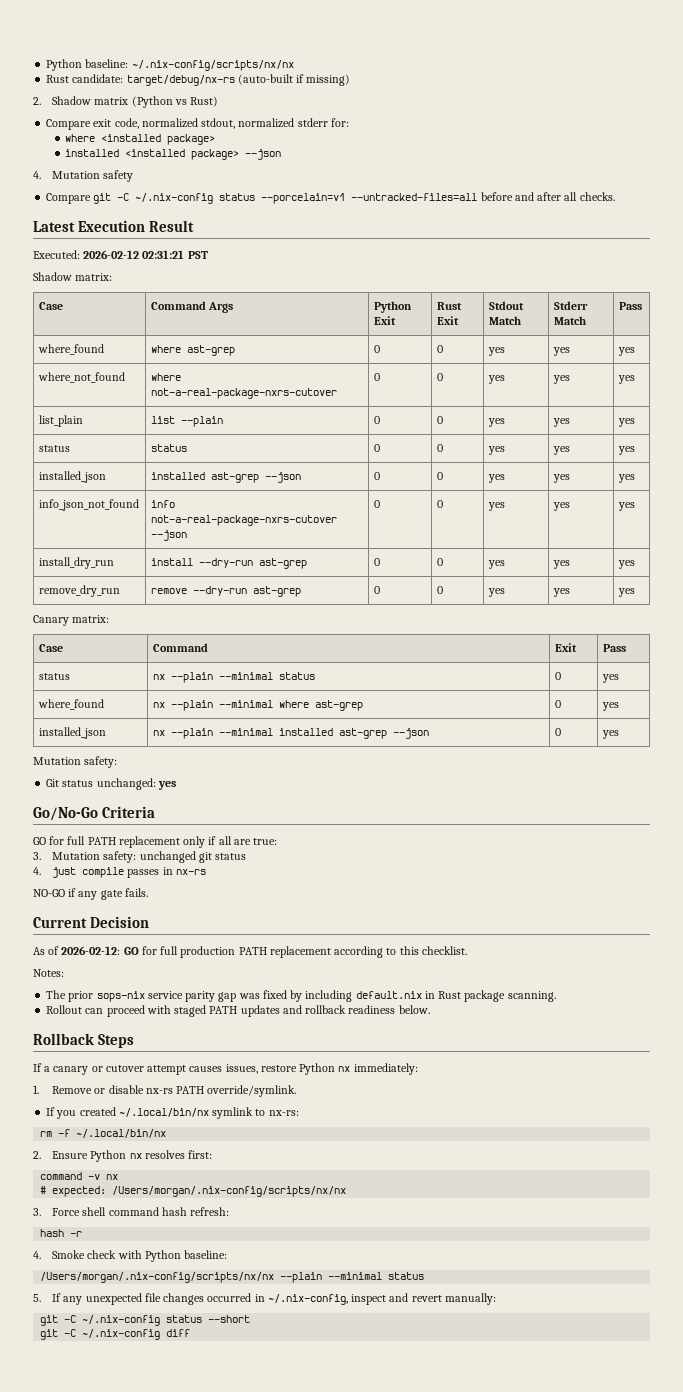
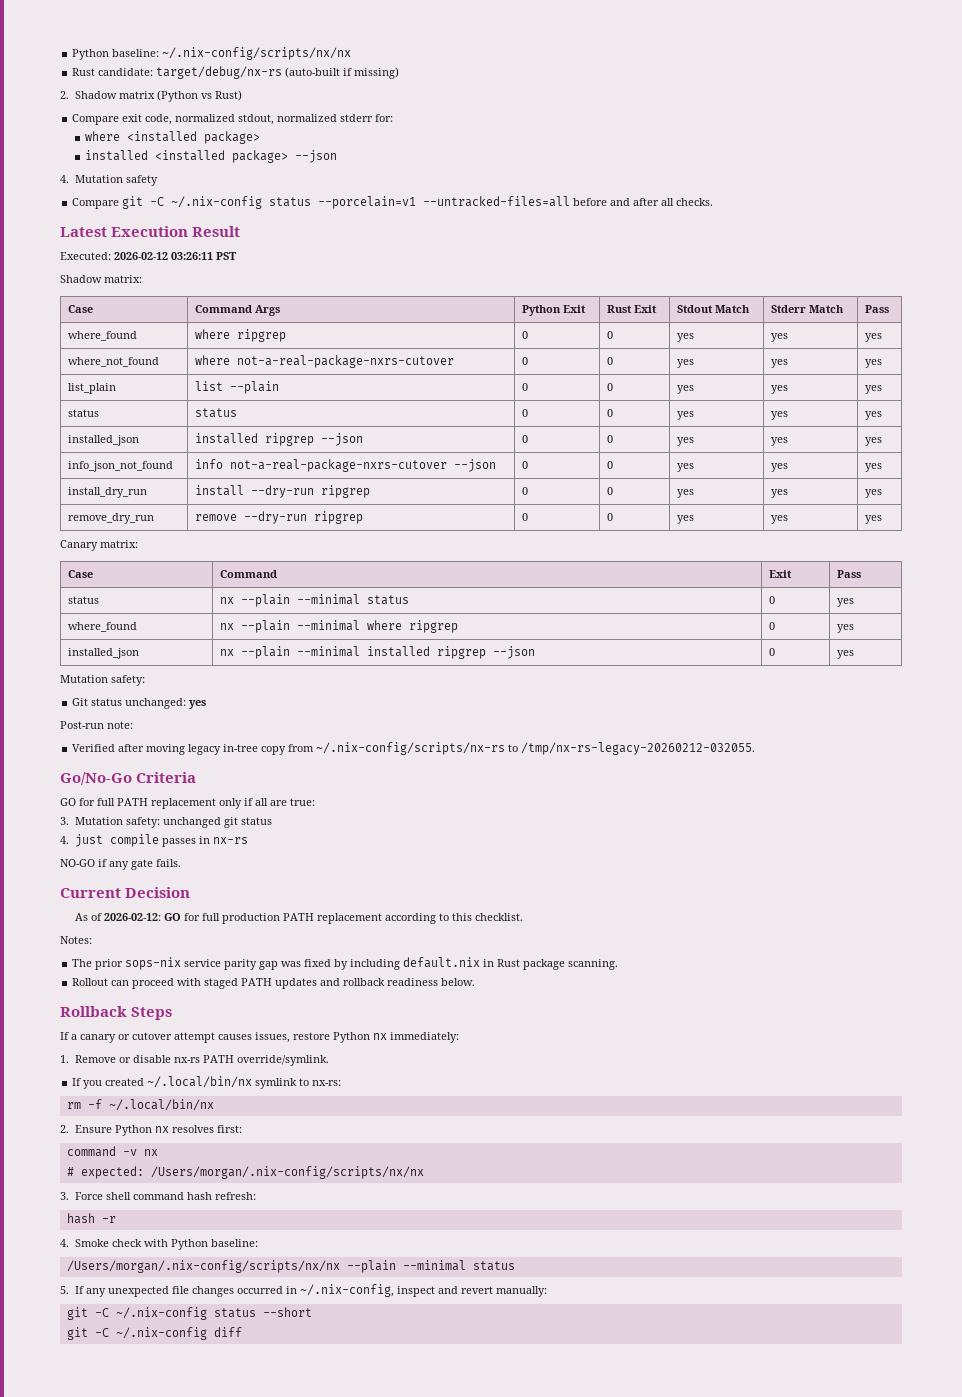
[142,250,185,259] 02:31:21 -> [171,252,213,260] 03:26:11
[186,345,235,356] ast-grep -> [237,329,287,342] ripgrep
[210,472,259,483] ast-grep -> [265,433,315,446] ripgrep
[258,558,307,569] ast-grep -> [321,485,371,498] ripgrep
[252,586,301,597] ast-grep -> [314,511,364,524] ripgrep
[314,700,363,711] ast-grep -> [409,620,459,633] ripgrep
[338,728,387,739] ast-grep -> [437,646,487,659] ripgrep
(176, 785) none -> [60,721,133,729] [72,742,756,755] // Post-run note: // Verified after moving legacy in-tree copy from ~/.nix-config/scripts/nx-rs to /tmp/nx-rs-legacy-20260212-032055.

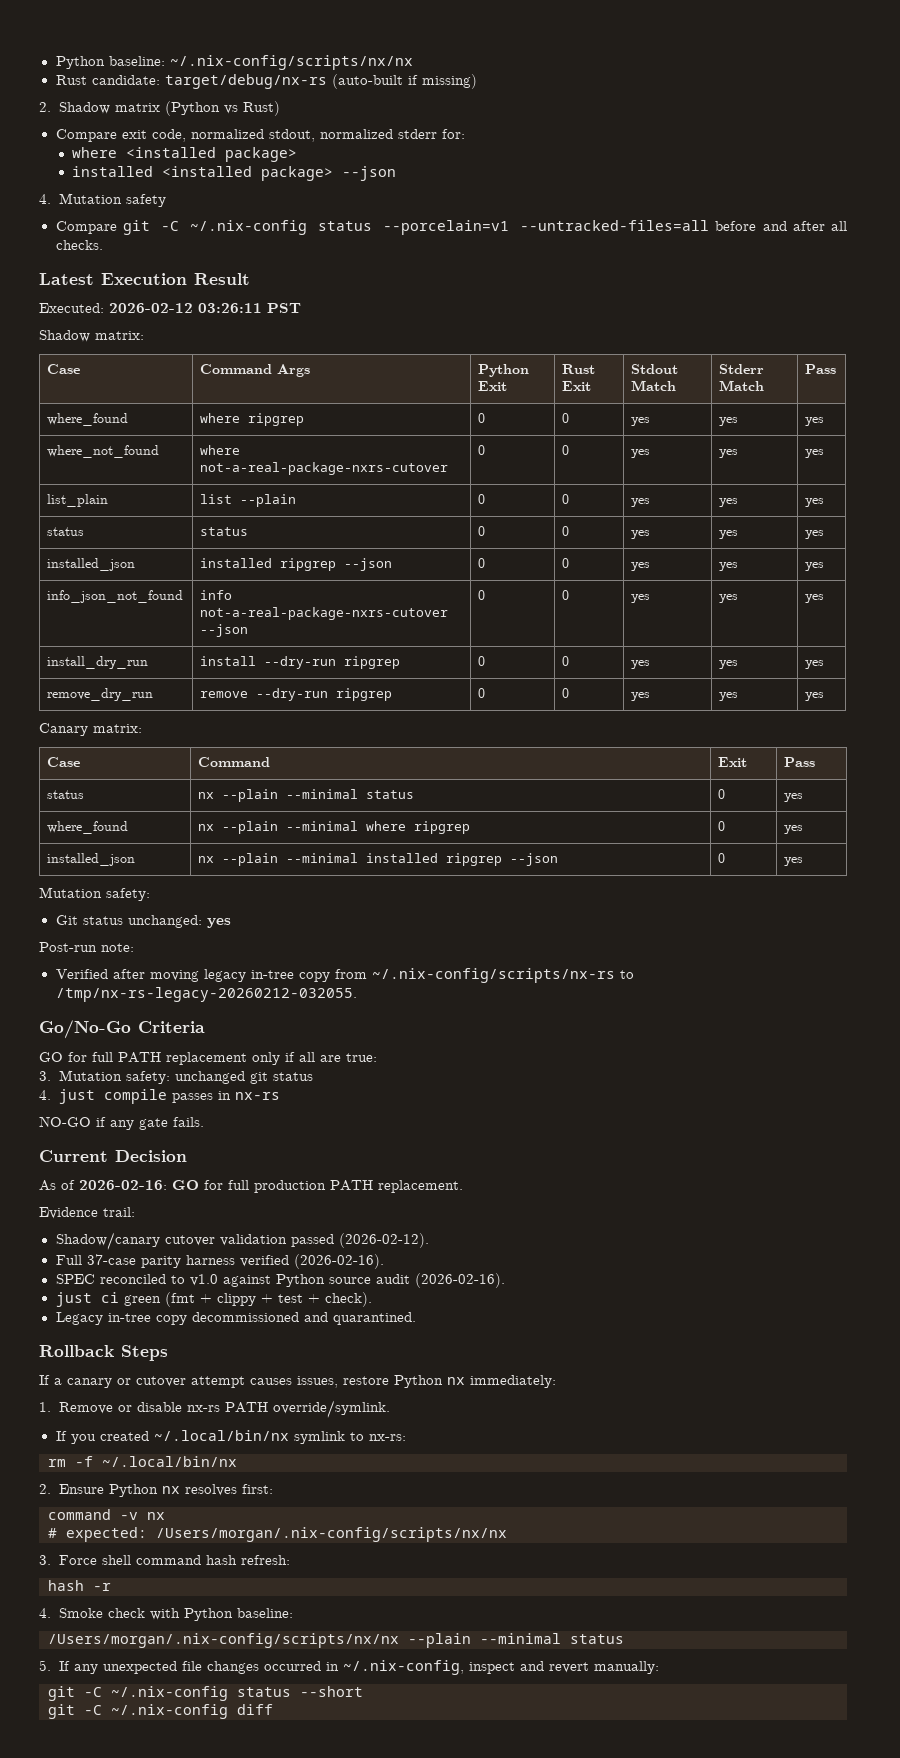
[104,913,162,921] 2026-02-12: -> [79,1180,167,1190] 2026-02-16:
[317,913,524,924] [60,936,92,944] [72,957,619,970] [72,978,476,989] replacement according to this checklist. // Notes: // The prior sops-nix service parity gap was fixed by including default.nix in Rust package scanning. // Rollout can proceed with staged PATH updates and rollback readiness below. -> [378,1180,463,1193] [39,1207,135,1219] [55,1232,429,1250] [55,1254,384,1269] [55,1273,505,1288] [55,1292,372,1307] [55,1312,416,1325] replacement. // Evidence trail: // Shadow/canary cutover validation passed (2026-02-12). // Full 37-case parity harness verified (2026-02-16). // SPEC reconciled to v1.0 against Python source audit (2026-02-16). // just ci green (fmt + clippy + test + check). // Legacy in-tree copy decommissioned and quarantined.

